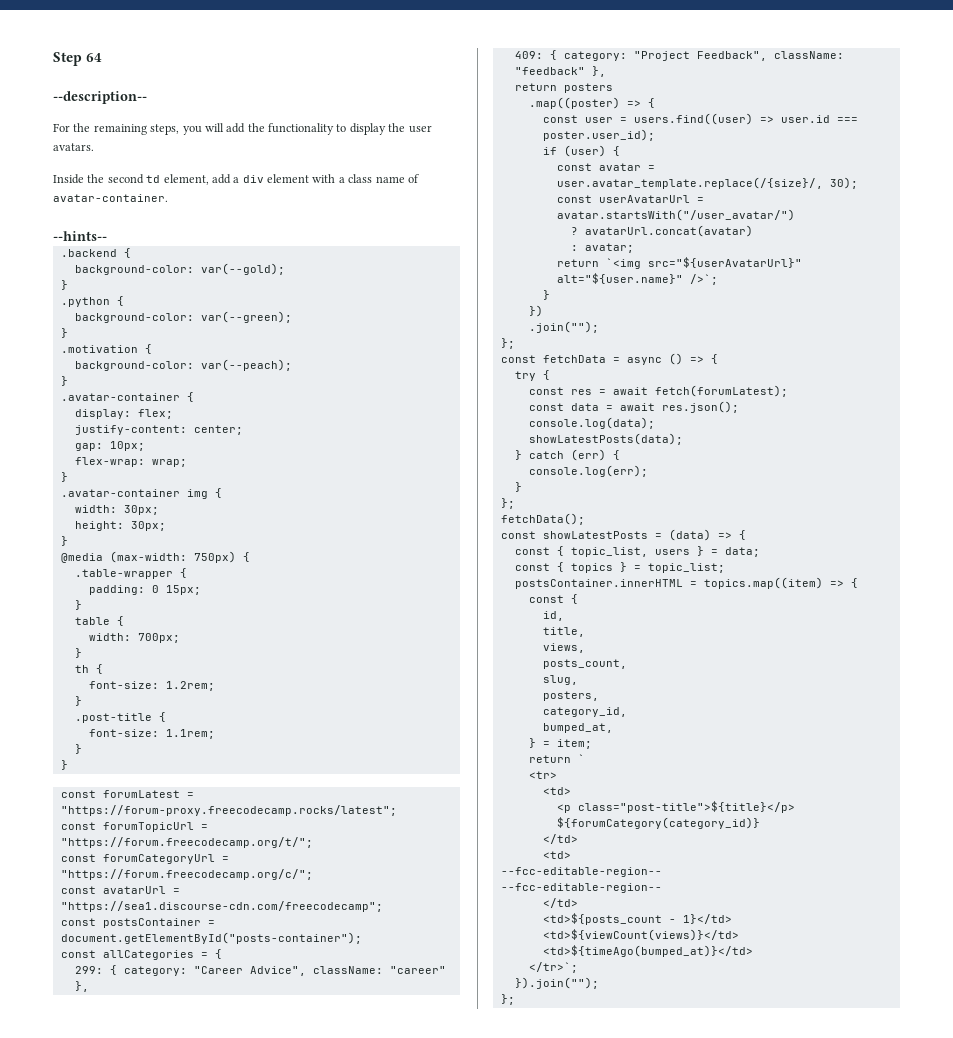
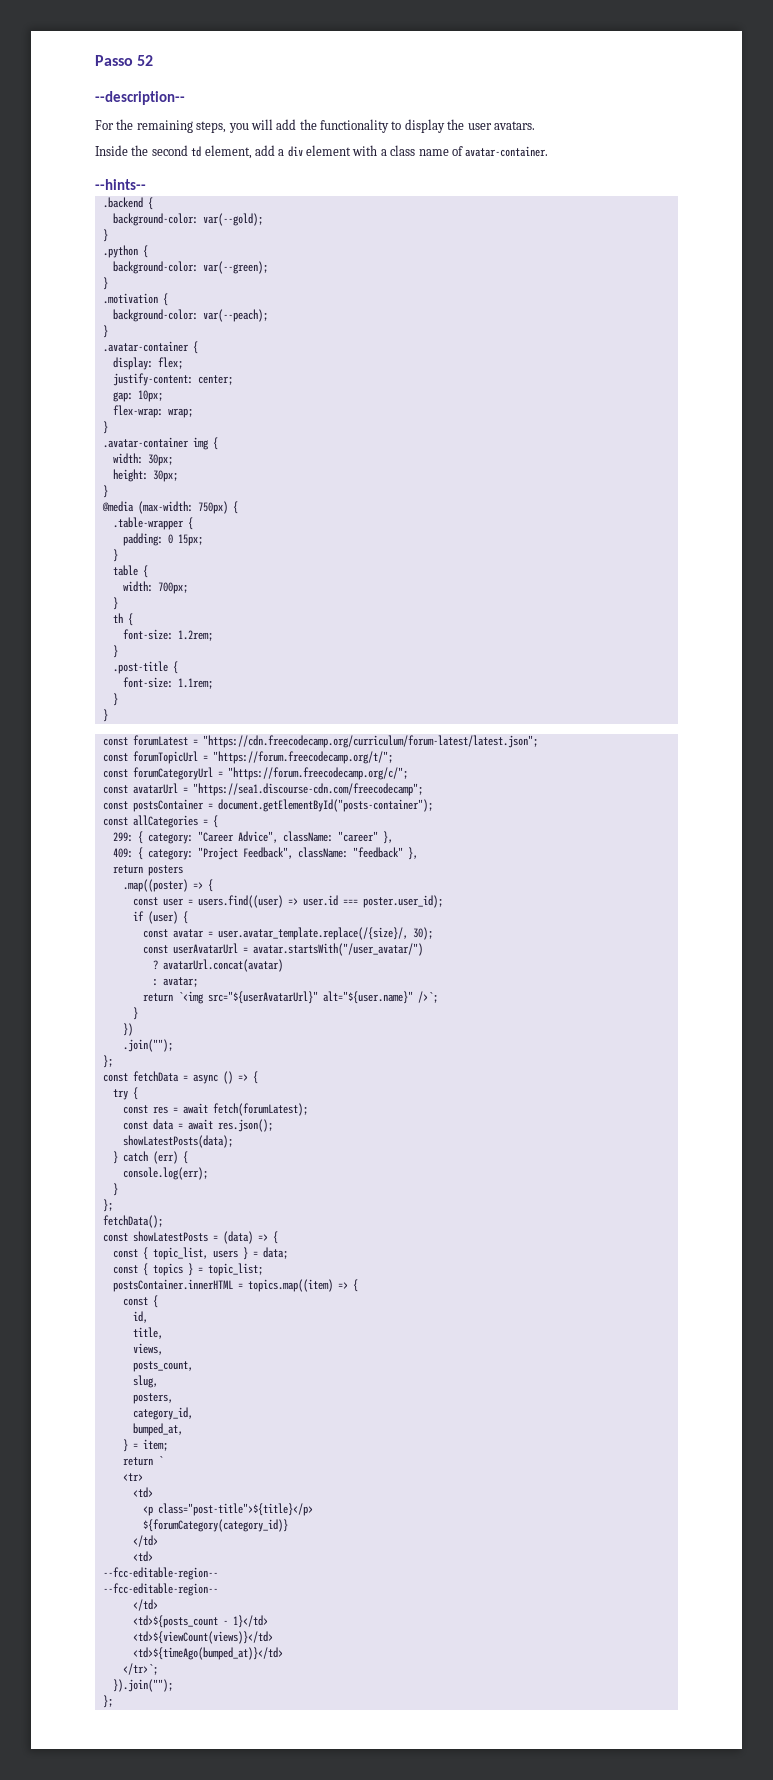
[53,52,103,66] Step 64 -> [95,55,154,66] Passo 52
[60,805,397,816] "https://forum-proxy.freecodecamp.rocks/latest"; -> [202,735,538,748] "https://cdn.freecodecamp.org/curriculum/forum-latest/latest.json";
[528,417,655,429] // console.log(data); -> (273, 1125) none

